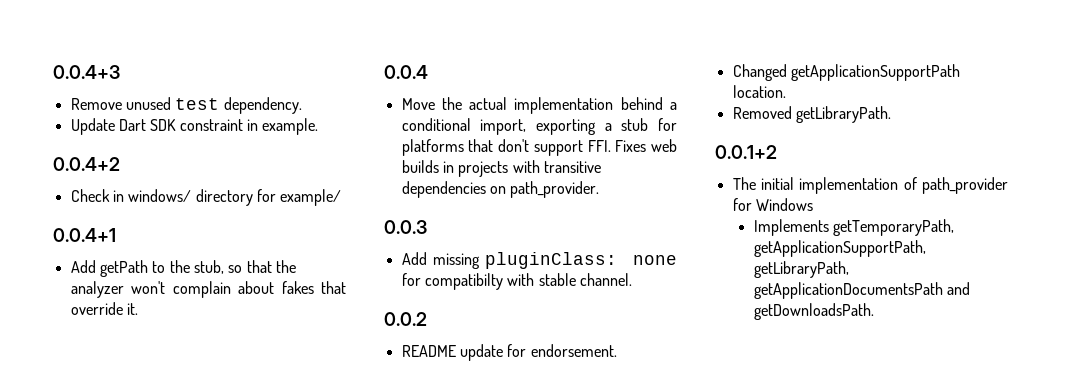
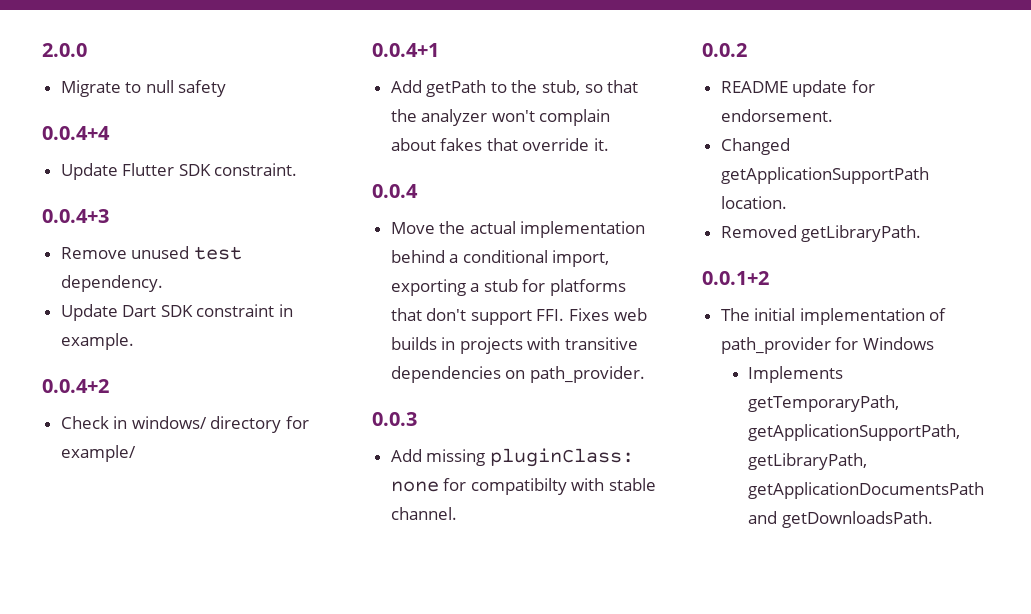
(53, 72) none -> [42,43,87,57] [60,80,227,97] [42,126,110,140] [60,163,298,180] 2.0.0 // Migrate to null safety // 0.0.4+4 // Update Flutter SDK constraint. //

